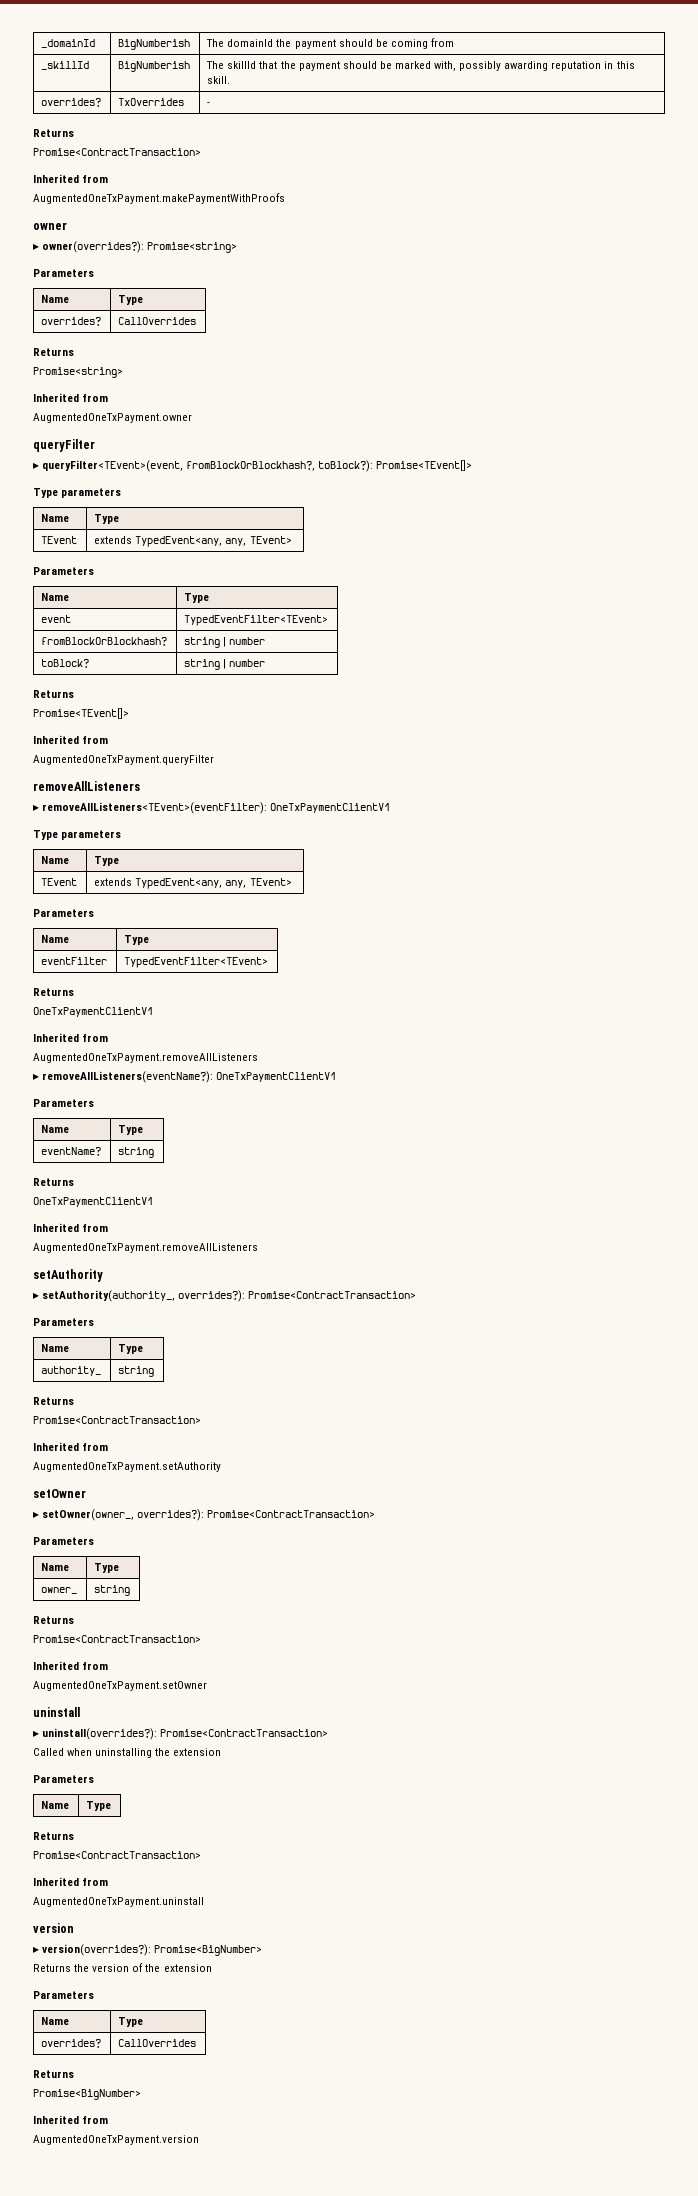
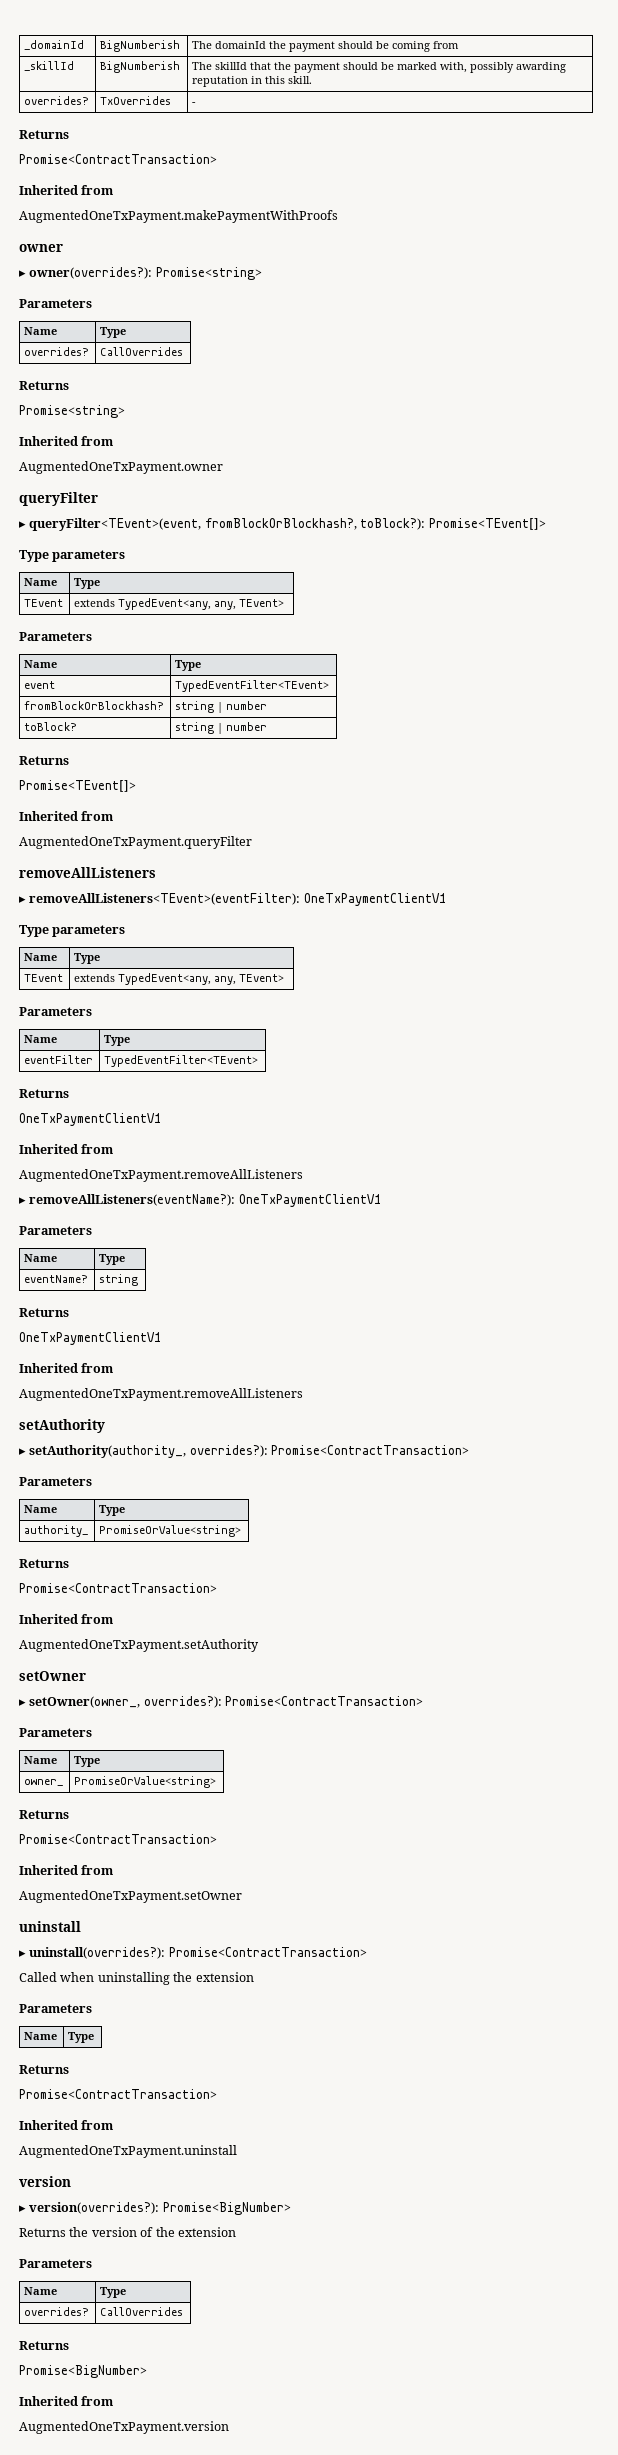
[118,1366,155,1377] string -> [99,1525,242,1537] PromiseOrValue<string>
[94,1585,131,1596] string -> [74,1776,217,1788] PromiseOrValue<string>

